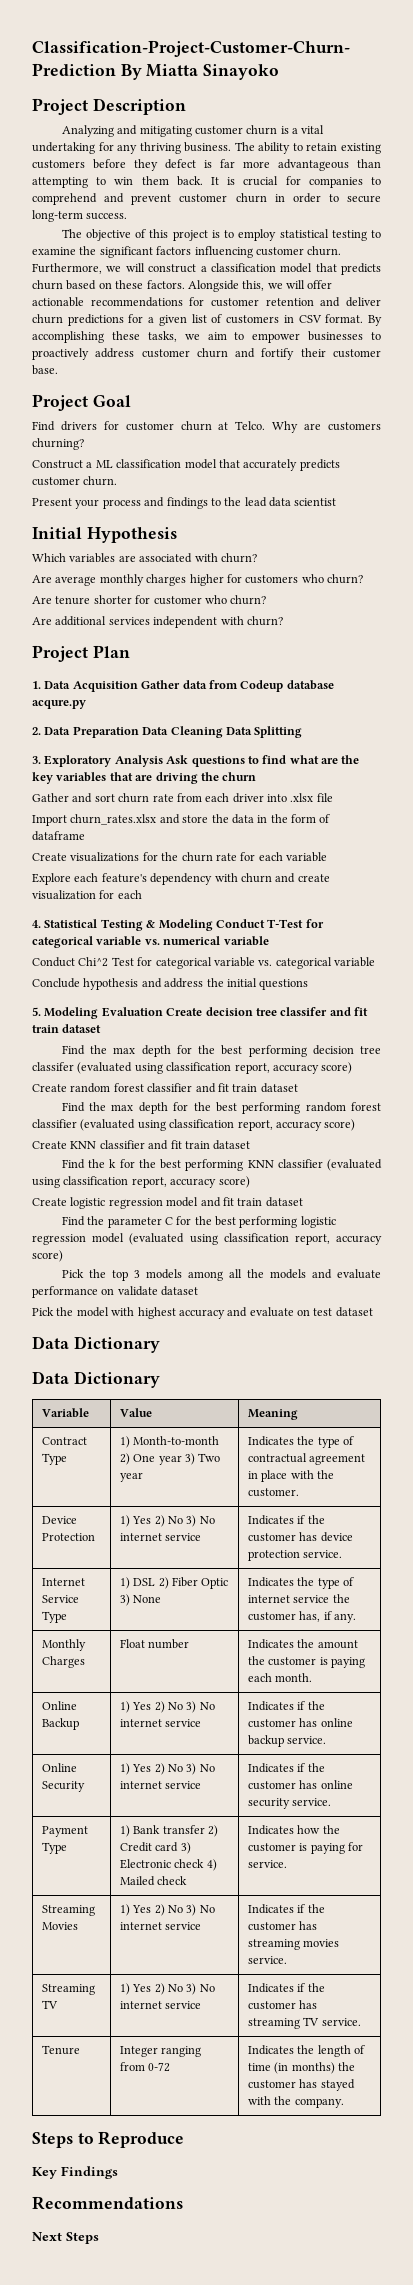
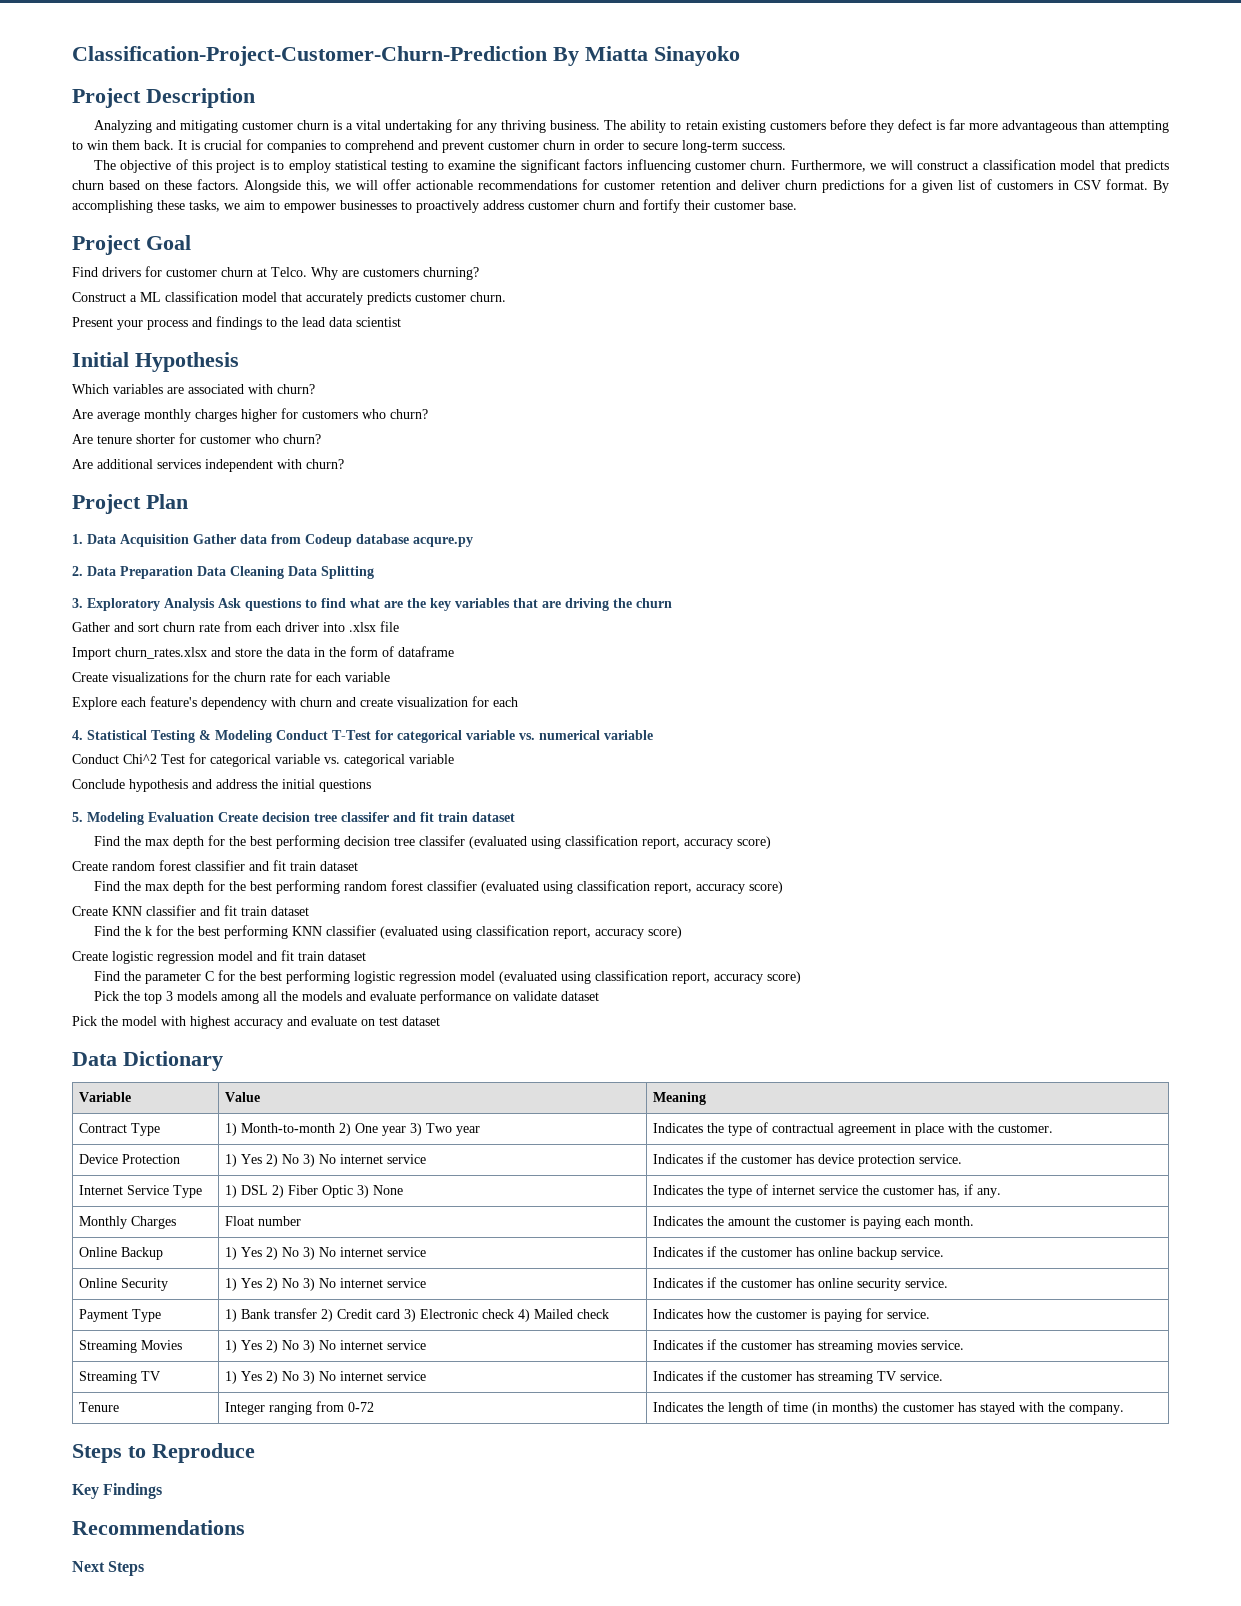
[32,1371,160,1388] // Data Dictionary -> (223, 1061) none

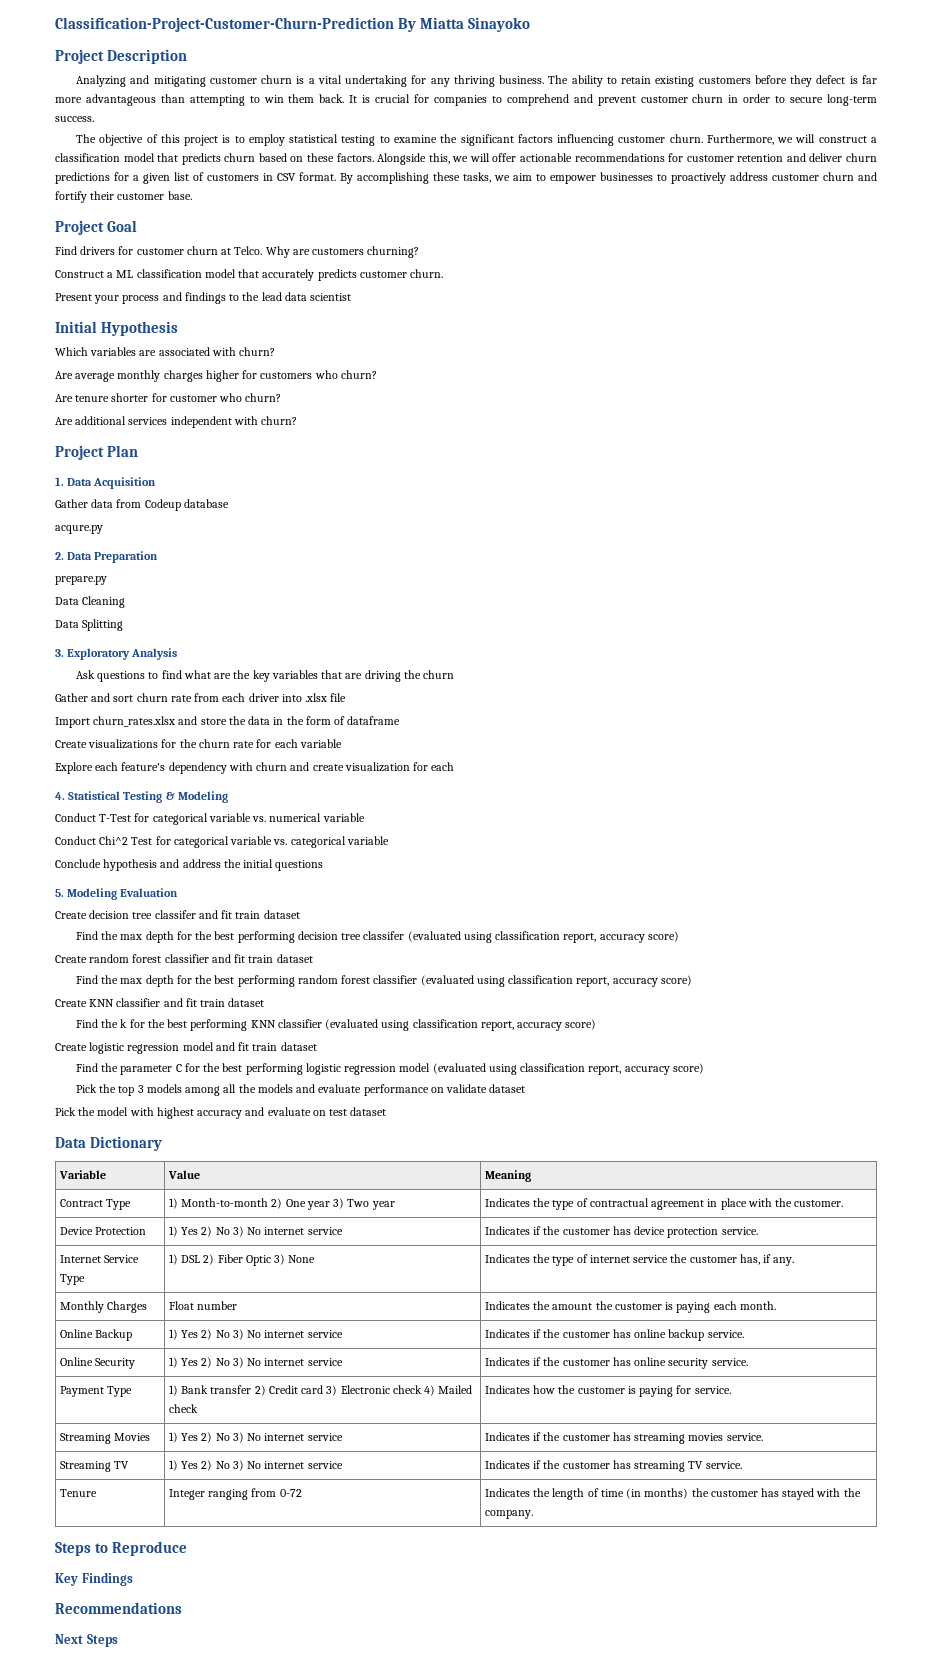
(189, 540) none -> (157, 483) //
(409, 539) none -> (229, 503) //
(193, 572) none -> [55,576,107,585] // prepare.py //
(284, 572) none -> (126, 602) //
(215, 604) none -> (178, 654) //
(272, 736) none -> (228, 797) //
(214, 817) none -> (179, 892) //

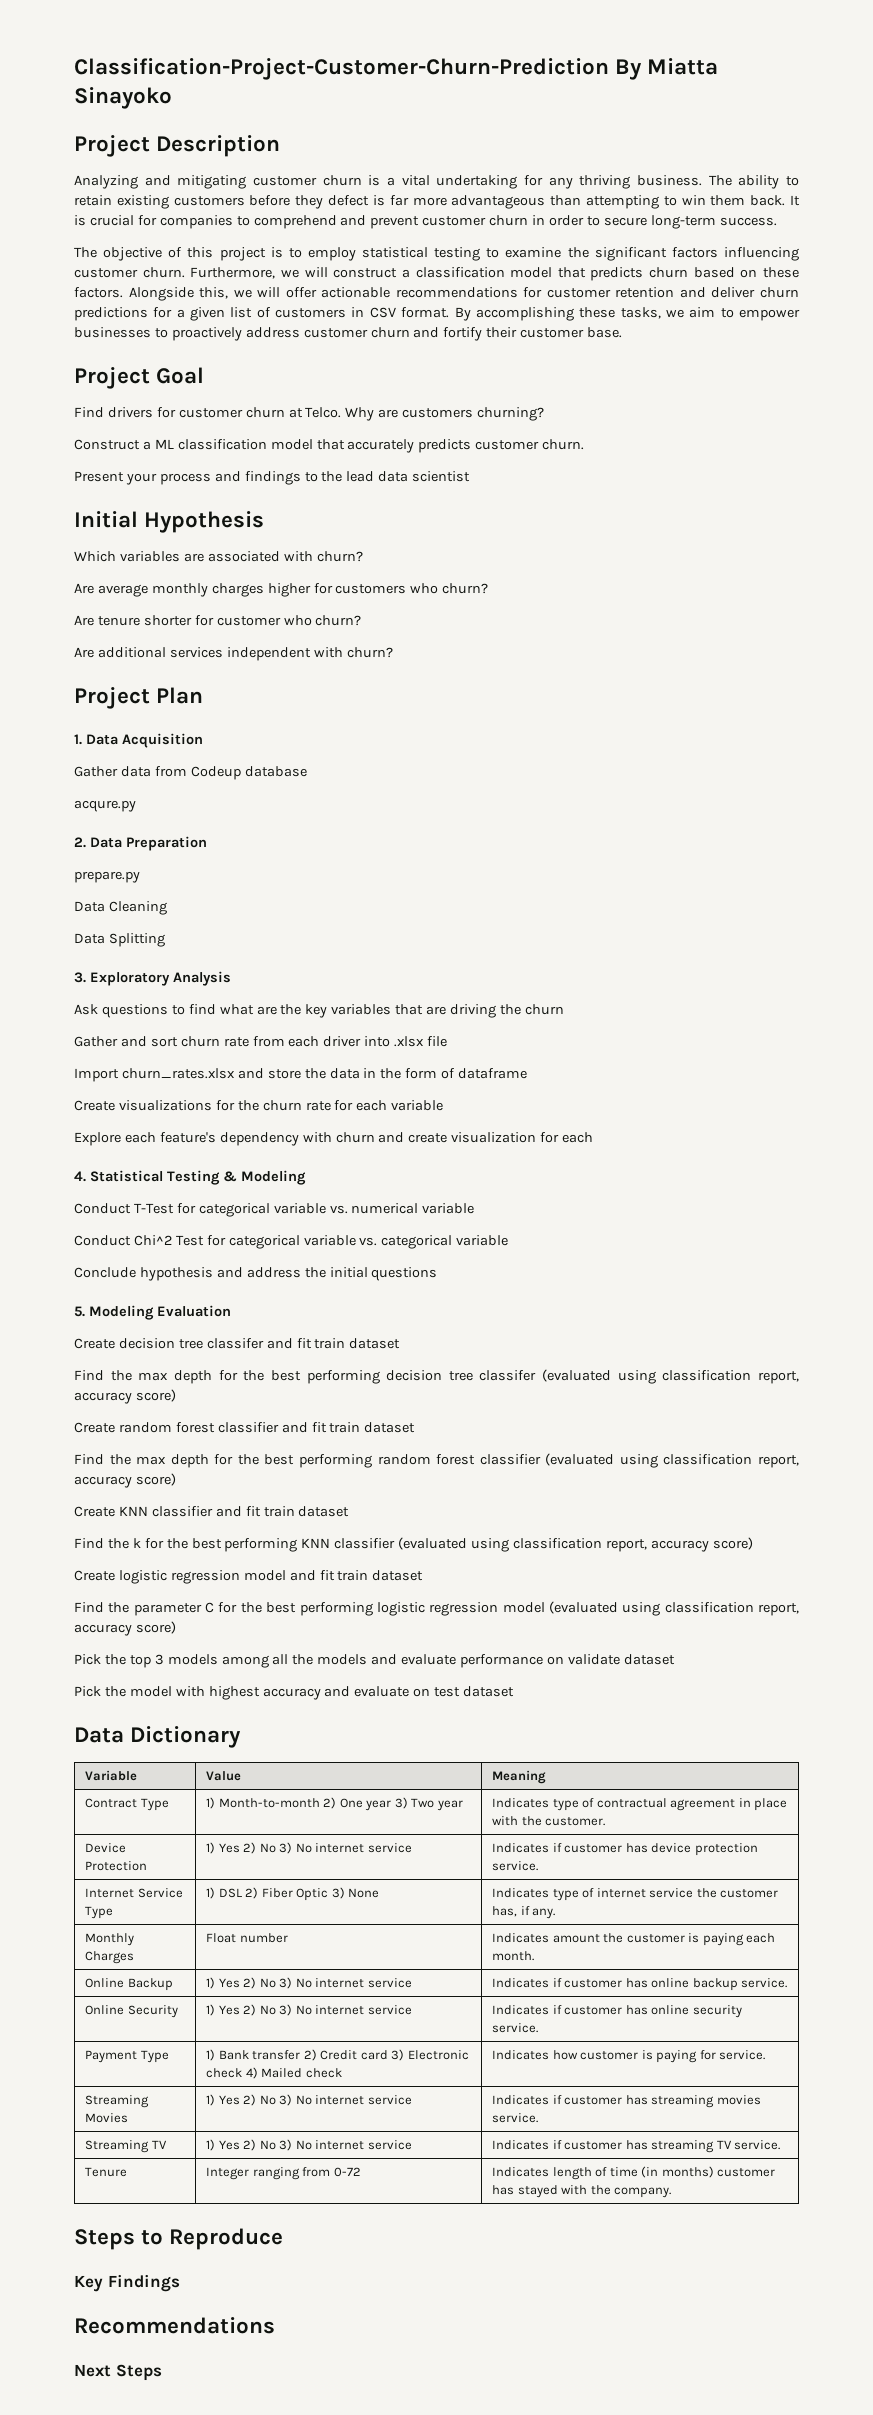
[533,1198,551,1207] the -> (550, 1803) none
[543,1226,561,1235] the -> (562, 1847) none
[533,1254,551,1263] the -> (550, 1893) none
[533,1301,551,1310] the -> (550, 1938) none
[543,1329,561,1338] the -> (562, 1982) none
[543,1357,561,1366] the -> (562, 2009) none
[558,1385,576,1394] the -> (578, 2055) none
[543,1432,561,1441] the -> (562, 2099) none
[543,1460,561,1469] the -> (562, 2144) none
[533,1488,551,1497] the -> (550, 2172) none
[691,1488,709,1497] the -> (714, 2172) none

